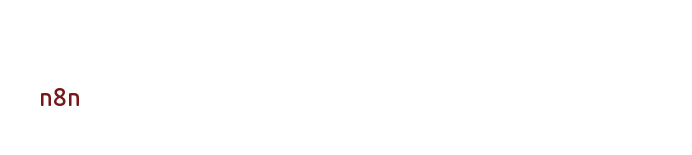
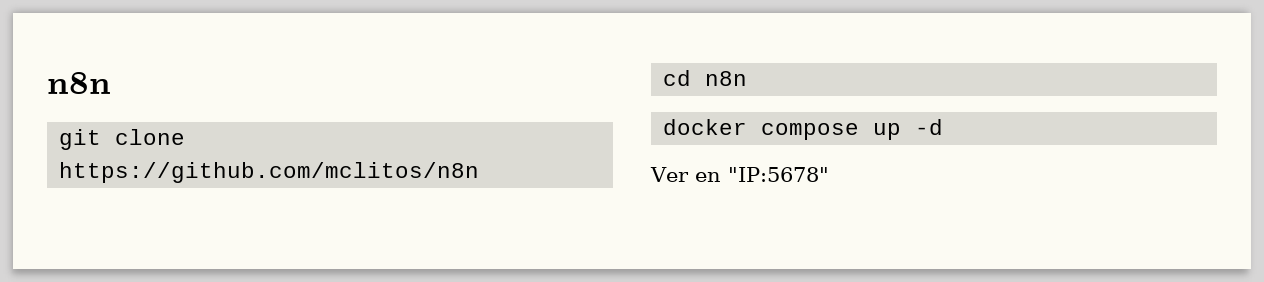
[39,88,81,106] n8n -> [47,72,111,94] [59,129,186,150] [59,162,480,183] [663,70,748,86] [663,119,944,140] [650,167,829,182] n8n // git clone https://github.com/mclitos/n8n // cd n8n // docker compose up -d // Ver en "IP:5678"

